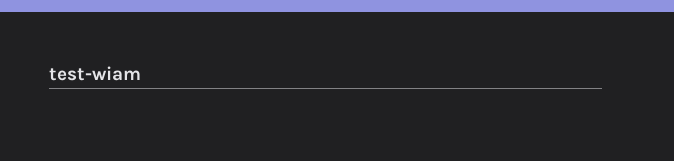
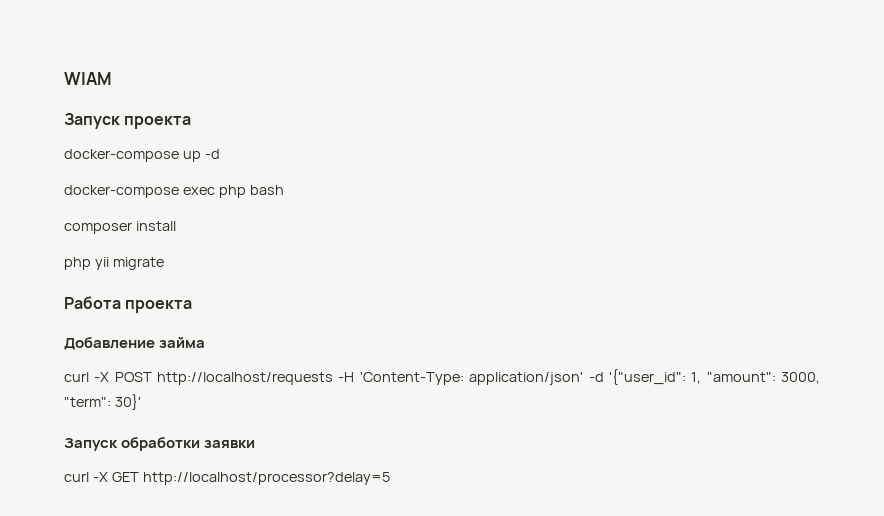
[49,66,141,81] test-wiam -> [64,72,112,85] [64,113,192,129] [64,149,220,162] [64,185,284,198] [64,221,176,234] [64,257,164,270] [64,296,193,313] [64,337,206,350] [64,369,821,385] [64,394,141,410] [64,437,256,451] [64,472,390,485] WIAM // Запуск проекта // docker-compose up -d // docker-compose exec php bash // composer install // php yii migrate // Работа проекта // Добавление займа // curl -X POST http://localhost/requests -H 'Content-Type: application/json' -d '{"user_id": 1, "amount": 3000, "term": 30}' // Запуск обработки заявки // curl -X GET http://localhost/processor?delay=5

